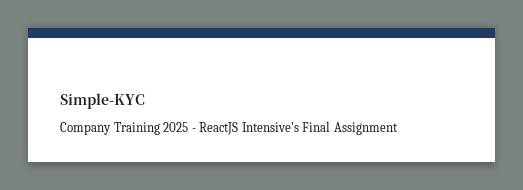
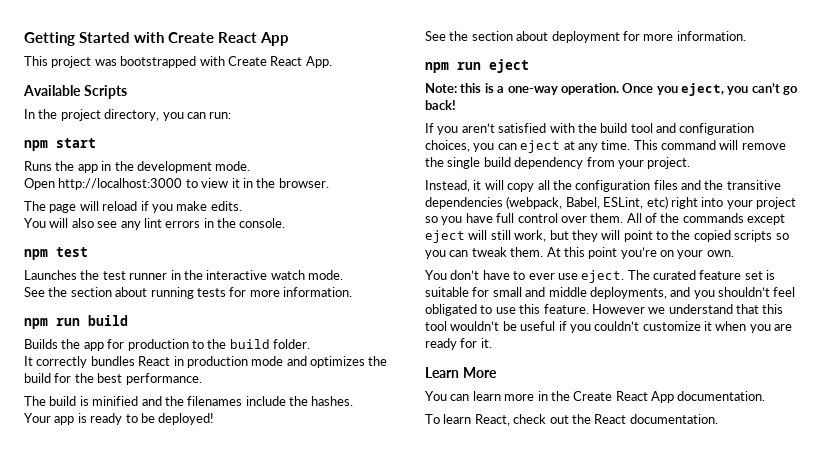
[60,93,145,109] [60,121,398,135] Simple-KYC // Company Training 2025 - ReactJS Intensive's Final Assignment -> [24,32,289,46] [24,56,332,68] [23,85,127,99] [24,109,232,121] [24,138,96,151] [24,161,251,173] [24,178,329,190] [24,201,242,213] [24,218,286,230] [24,247,88,260] [24,270,343,280] [24,287,352,299] [24,315,128,329] [24,339,310,351] [24,356,388,368] [24,373,202,385] [24,396,354,406] [24,413,215,425] [425,31,746,43] [425,59,529,73] [425,83,799,96] [425,100,456,110] [425,123,755,135] [425,140,786,153] [425,157,691,169] [425,180,781,192] [425,196,796,209] [425,213,786,225] [425,230,789,243] [425,247,734,259] [425,270,776,283] [425,287,796,299] [425,304,784,316] [425,321,793,333] [425,338,492,350] [425,367,497,378] [425,391,766,403] [425,414,718,426] Getting Started with Create React App // This project was bootstrapped with Create React App. // Available Scripts // In the project directory, you can run: // npm start // Runs the app in the development mode. // Open http://localhost:3000 to view it in the browser. // The page will reload if you make edits. // You will also see any lint errors in the console. // npm test // Launches the test runner in the interactive watch mode. // See the section about running tests for more information. // npm run build // Builds the app for production to the build folder. // It correctly bundles React in production mode and optimizes the build for the best performance. // The build is minified and the filenames include the hashes. // Your app is ready to be deployed! // See the section about deployment for more information. // npm run eject // Note: this is a one-way operation. Once you eject, you can’t go back! // If you aren’t satisfied with the build tool and configuration choices, you can eject at any time. This command will remove the single build dependency from your project. // Instead, it will copy all the configuration files and the transitive dependencies (webpack, Babel, ESLint, etc) right into your project so you have full control over them. All of the commands except eject will still work, but they will point to the copied scripts so you can tweak them. At this point you’re on your own. // You don’t have to ever use eject. The curated feature set is suitable for small and middle deployments, and you shouldn’t feel obligated to use this feature. However we understand that this tool wouldn’t be useful if you couldn’t customize it when you are ready for it. // Learn More // You can learn more in the Create React App documentation. // To learn React, check out the React documentation.

